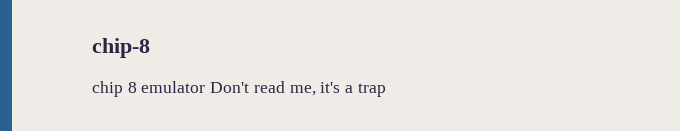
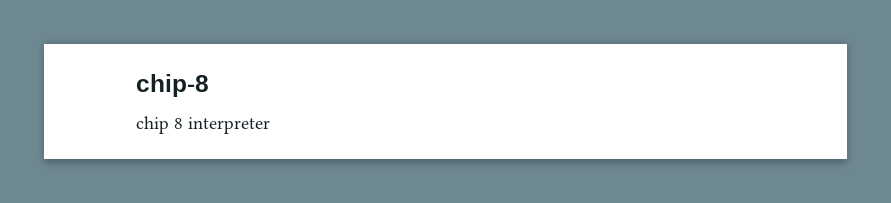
[141,81,386,97] emulator Don't read me, it's a trap -> [188,117,270,134] interpreter

